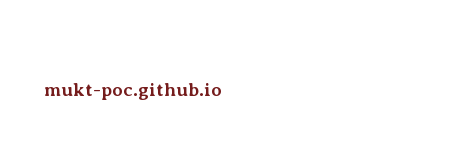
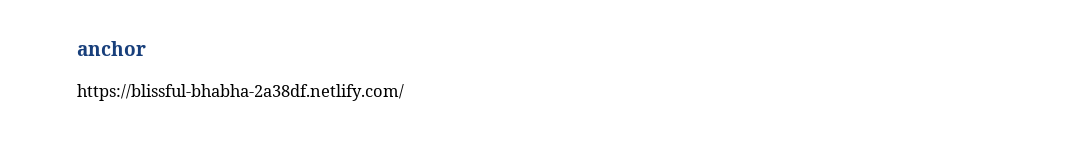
[44,83,222,100] mukt-poc.github.io -> [77,41,146,56] [77,84,404,101] anchor // https://blissful-bhabha-2a38df.netlify.com/

